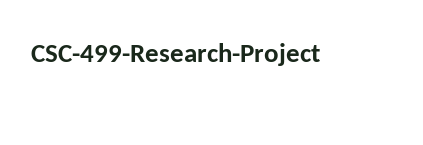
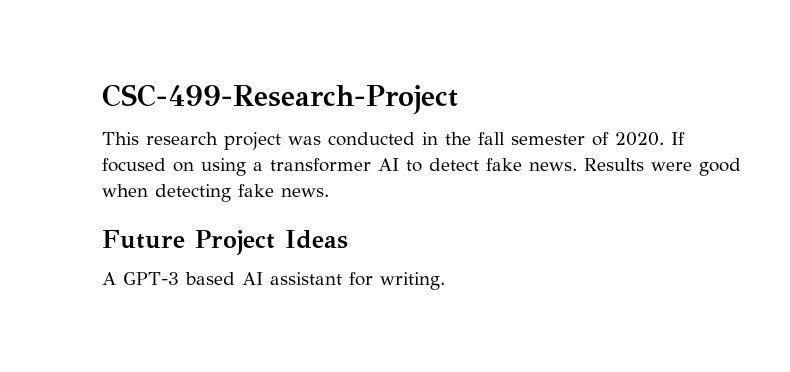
(320, 54) none -> [102,132,685,150] [102,158,741,176] [102,184,329,202] [102,230,348,255] [102,272,445,290] // This research project was conducted in the fall semester of 2020. If focused on using a transformer AI to detect fake news. Results were good when detecting fake news. // Future Project Ideas // A GPT-3 based AI assistant for writing.

